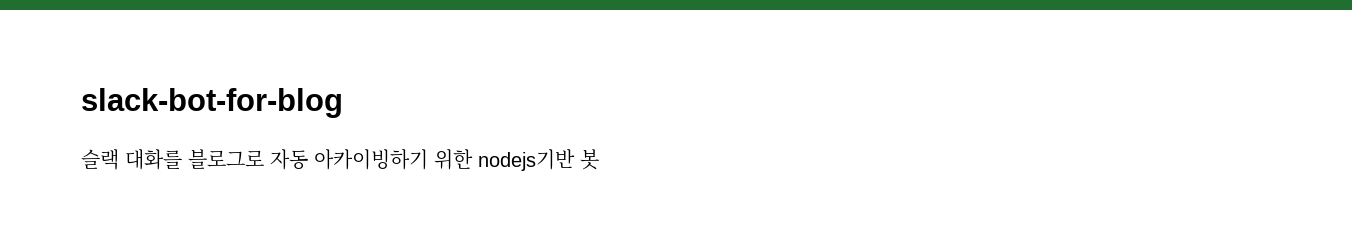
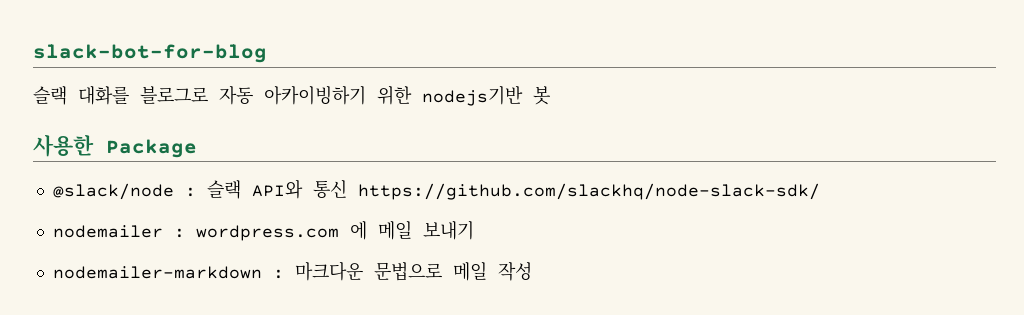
(599, 159) none -> [33,134,197,158] [52,179,820,200] [52,221,474,241] [52,261,532,281] // 사용한 Package // @slack/node : 슬랙 API와 통신 https://github.com/slackhq/node-slack-sdk/ // nodemailer : wordpress.com 에 메일 보내기 // nodemailer-markdown : 마크다운 문법으로 메일 작성

